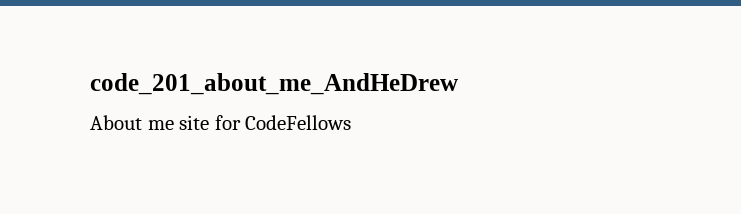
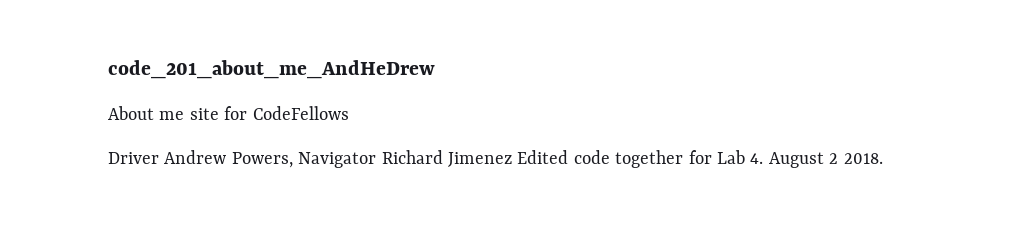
(352, 122) none -> [108,150,883,168] // Driver Andrew Powers, Navigator Richard Jimenez Edited code together for Lab 4. August 2 2018.

